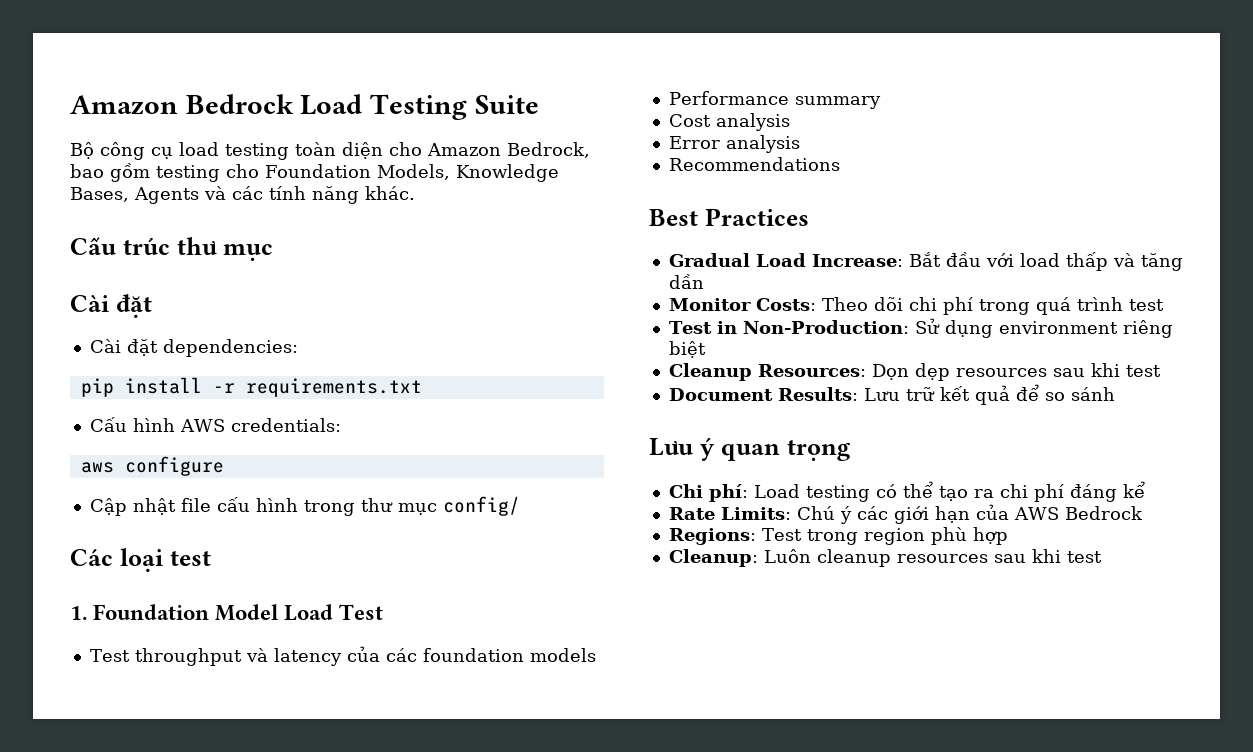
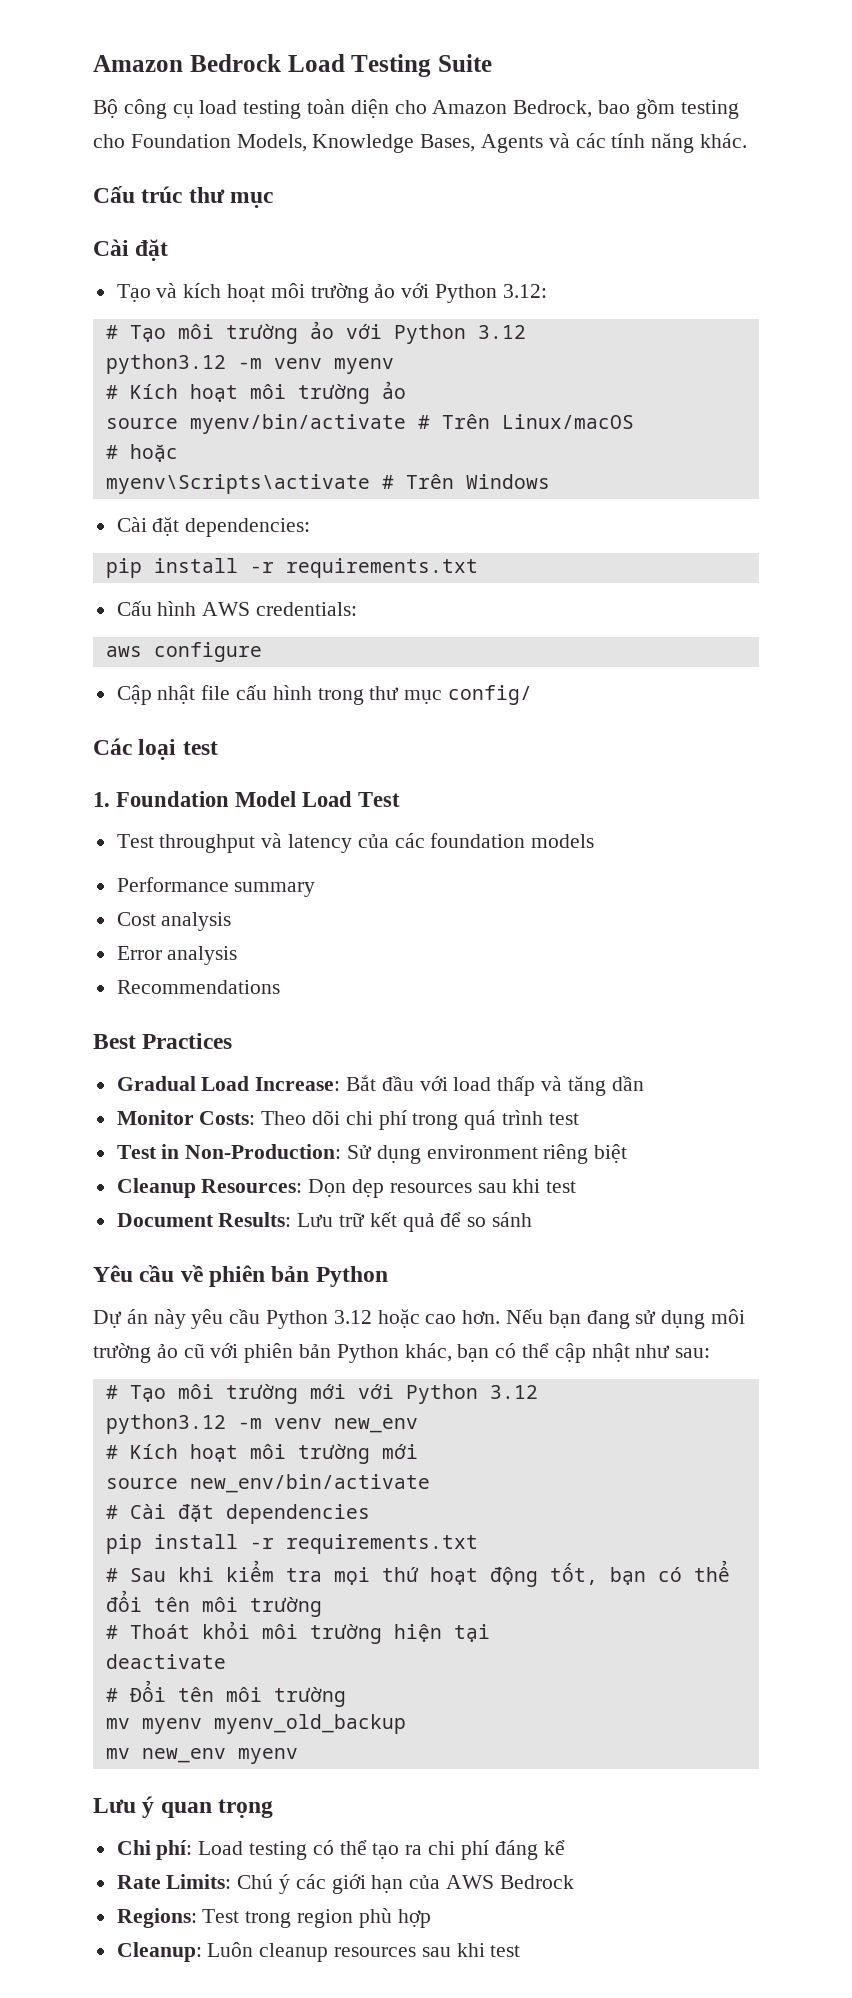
(152, 306) none -> [116,283,547,303] [105,321,526,344] [105,354,394,374] [105,381,406,404] [105,414,634,434] [105,444,178,462] [105,474,550,494] // Tạo và kích hoạt môi trường ảo với Python 3.12: // # Tạo môi trường ảo với Python 3.12 // python3.12 -m venv myenv // # Kích hoạt môi trường ảo // source myenv/bin/activate # Trên Linux/macOS // # hoặc // myenv\Scripts\activate # Trên Windows
(1115, 394) none -> [93,1265,388,1287] [93,1309,746,1329] [93,1343,711,1363] [105,1384,538,1404] [105,1414,418,1434] [105,1444,418,1464] [105,1474,430,1493] [105,1504,370,1524] [105,1534,478,1554] [105,1560,730,1587] [105,1590,322,1617] [105,1621,490,1644] [105,1654,226,1669] [105,1680,346,1707] [105,1714,406,1734] [105,1748,298,1764] // Yêu cầu về phiên bản Python // Dự án này yêu cầu Python 3.12 hoặc cao hơn. Nếu bạn đang sử dụng môi trường ảo cũ với phiên bản Python khác, bạn có thể cập nhật như sau: // # Tạo môi trường mới với Python 3.12 // python3.12 -m venv new_env // # Kích hoạt môi trường mới // source new_env/bin/activate // # Cài đặt dependencies // pip install -r requirements.txt // # Sau khi kiểm tra mọi thứ hoạt động tốt, bạn có thể đổi tên môi trường // # Thoát khỏi môi trường hiện tại // deactivate // # Đổi tên môi trường // mv myenv myenv_old_backup // mv new_env myenv

